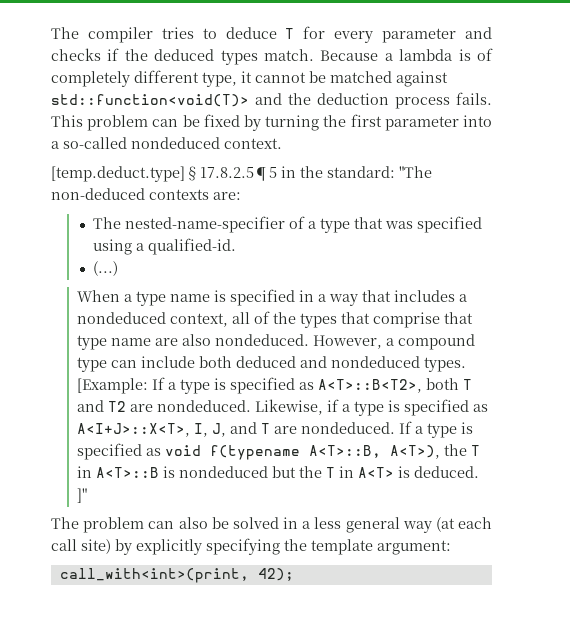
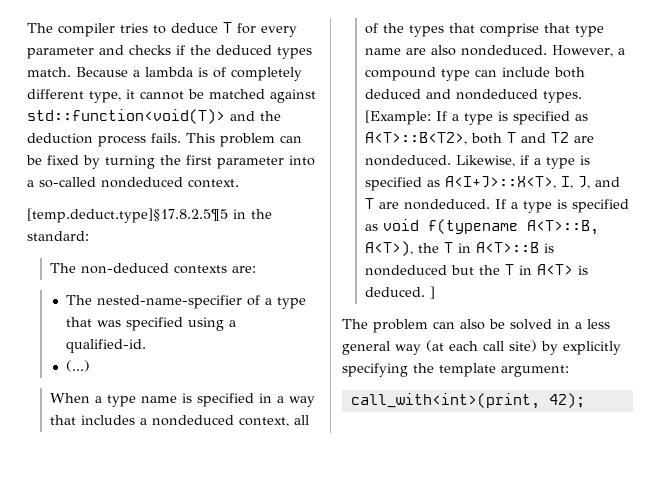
[399,166,432,178] "The -> [50,263,77,273] // The
[77,488,88,503] ]" -> [430,286,436,299] ]

